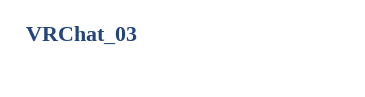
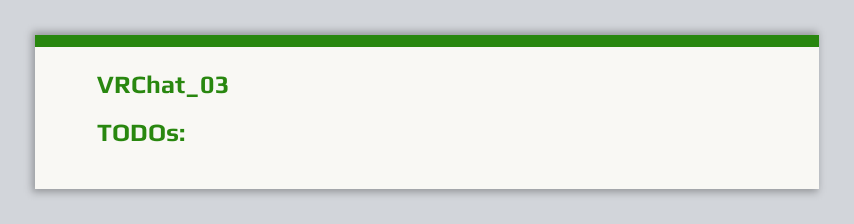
(137, 35) none -> [97,124,185,142] // TODOs:

